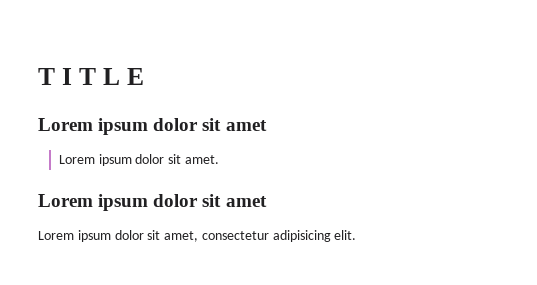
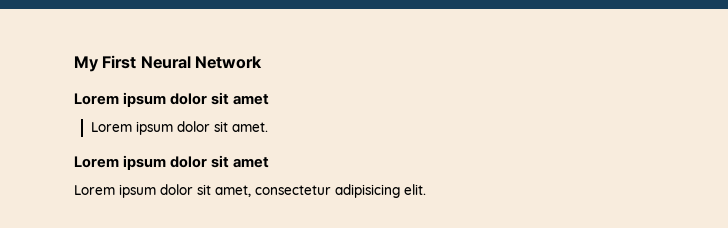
[38,68,144,85] T I T L E -> [74,55,263,72] My First Neural Network

